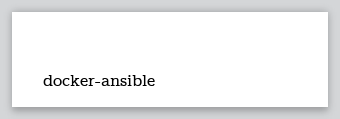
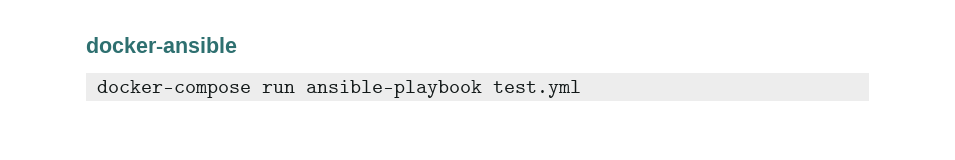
(155, 80) none -> [97,80,582,98] // docker-compose run ansible-playbook test.yml

